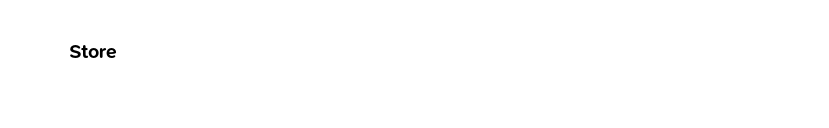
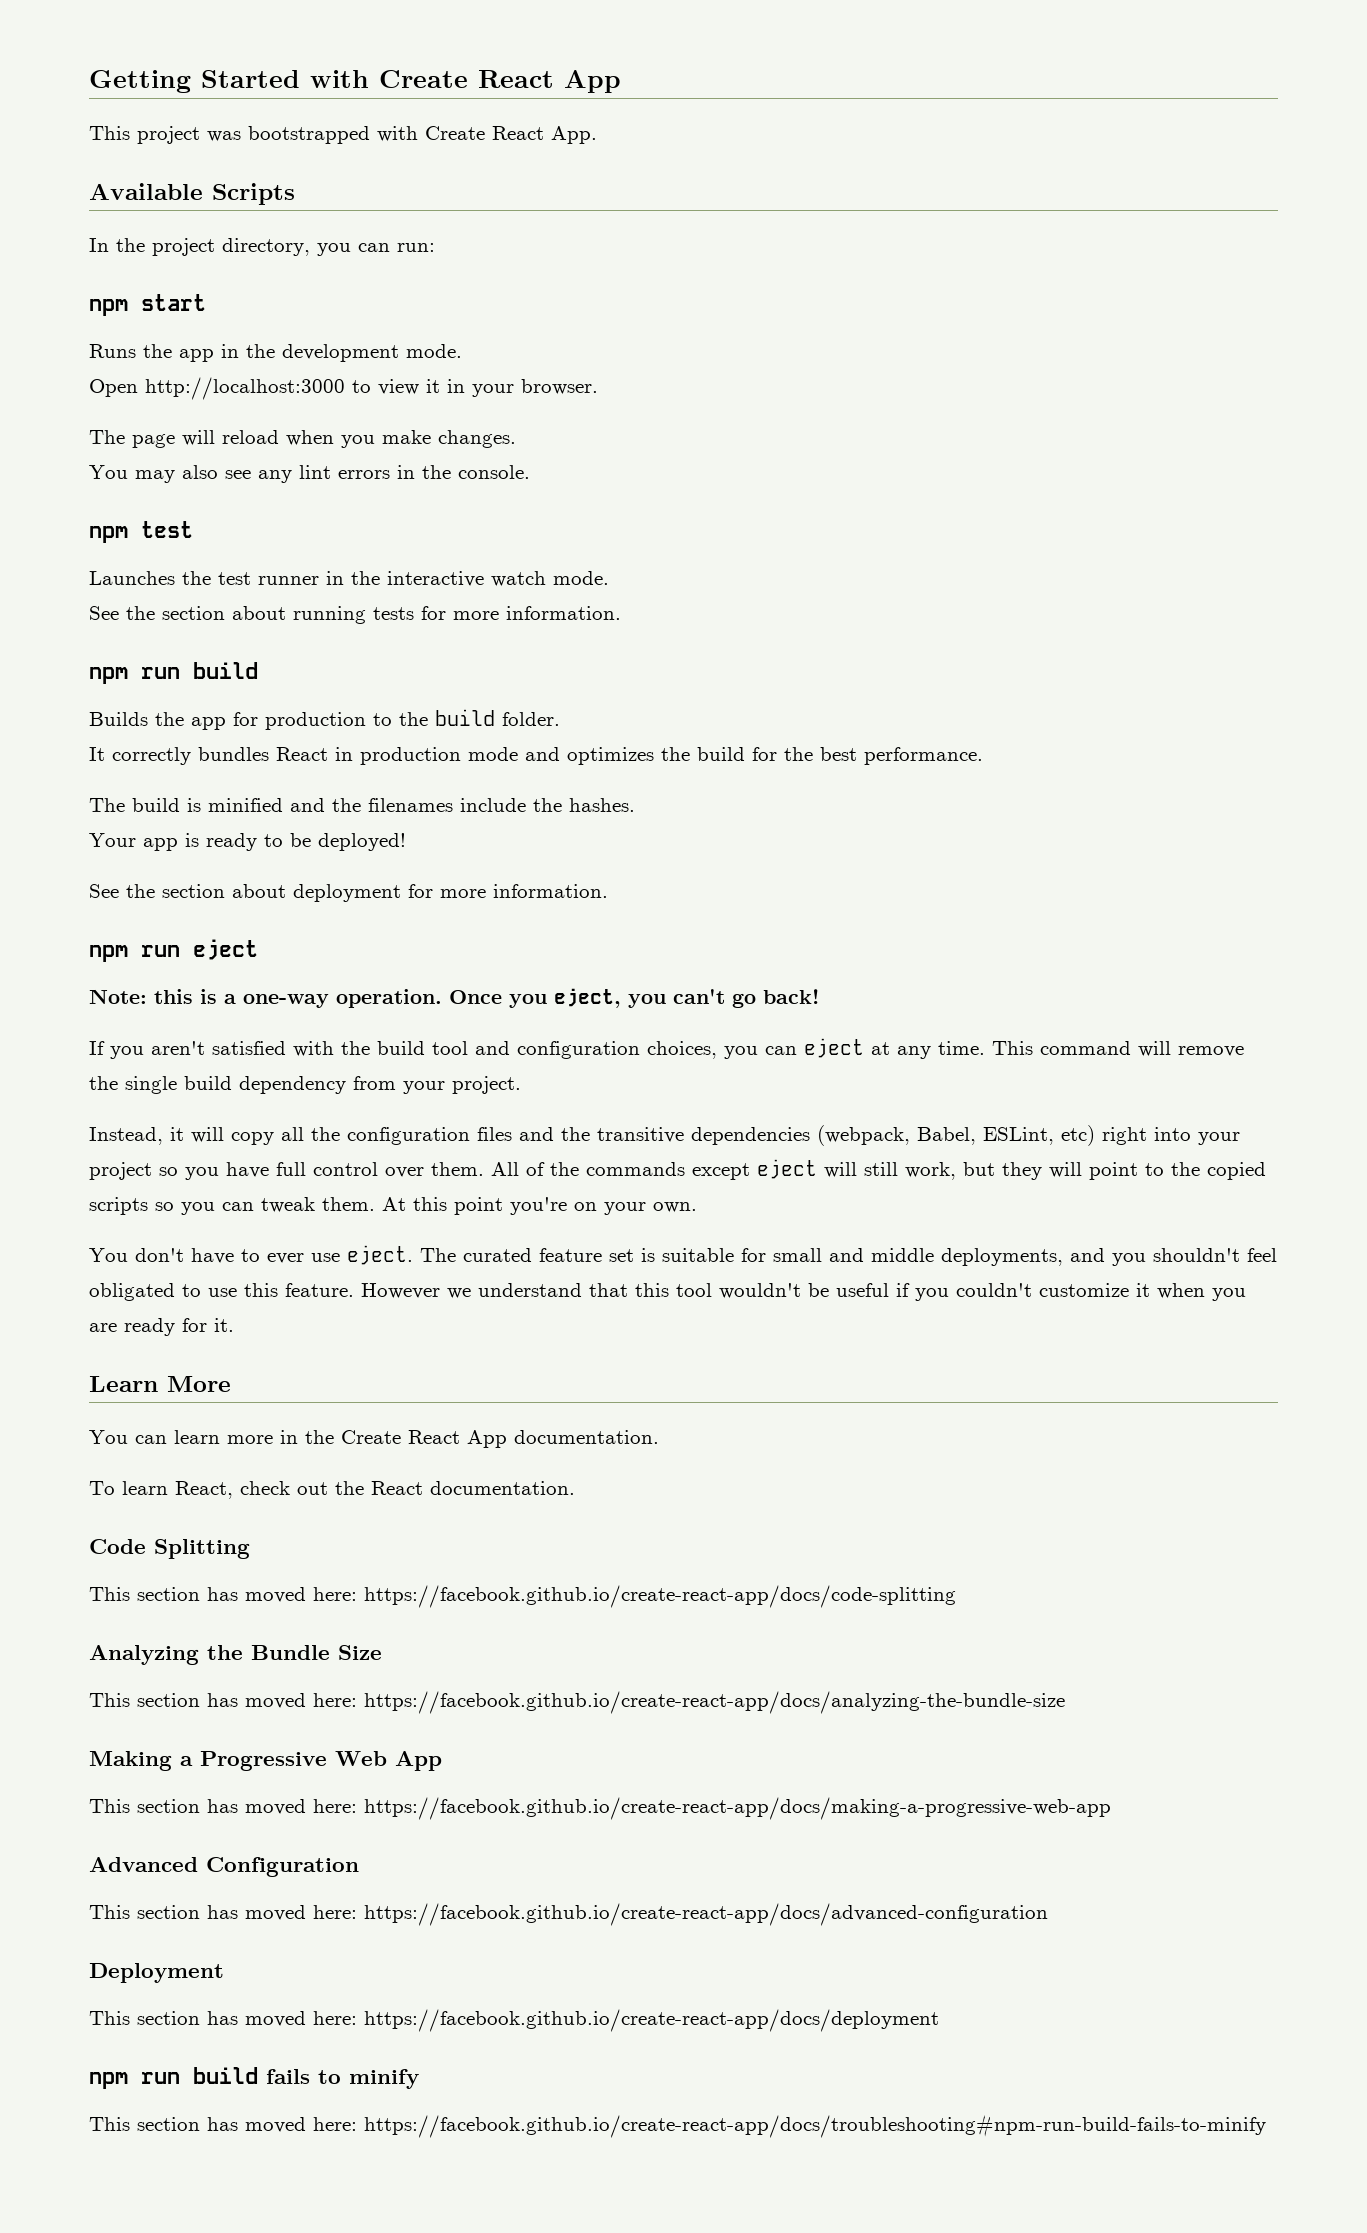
[69,45,117,59] Store -> [89,70,621,93] [89,126,597,144] [89,183,295,205] [89,238,435,256] [89,294,206,316] [89,344,462,362] [89,377,598,400] [89,430,516,448] [89,465,530,483] [89,521,193,543] [89,571,609,587] [89,606,621,624] [89,662,258,684] [89,709,560,730] [89,747,983,765] [89,798,635,812] [89,833,406,851] [89,884,608,902] [89,939,258,962] [89,988,819,1008] [89,1038,1244,1059] [89,1076,521,1094] [89,1125,1240,1146] [89,1159,1266,1180] [89,1197,697,1215] [89,1245,1277,1266] [89,1283,1246,1301] [89,1318,234,1336] [89,1376,231,1392] [89,1430,659,1448] [89,1481,575,1499] [89,1539,250,1559] [89,1585,956,1608] [89,1645,382,1665] [89,1691,1065,1714] [89,1751,442,1771] [89,1797,1111,1820] [89,1857,359,1877] [89,1903,1048,1926] [89,1963,224,1983] [89,2009,939,2032] [89,2067,419,2089] [89,2114,1266,2138] Getting Started with Create React App // This project was bootstrapped with Create React App. // Available Scripts // In the project directory, you can run: // npm start // Runs the app in the development mode. // Open http://localhost:3000 to view it in your browser. // The page will reload when you make changes. // You may also see any lint errors in the console. // npm test // Launches the test runner in the interactive watch mode. // See the section about running tests for more information. // npm run build // Builds the app for production to the build folder. // It correctly bundles React in production mode and optimizes the build for the best performance. // The build is minified and the filenames include the hashes. // Your app is ready to be deployed! // See the section about deployment for more information. // npm run eject // Note: this is a one-way operation. Once you eject, you can't go back! // If you aren't satisfied with the build tool and configuration choices, you can eject at any time. This command will remove the single build dependency from your project. // Instead, it will copy all the configuration files and the transitive dependencies (webpack, Babel, ESLint, etc) right into your project so you have full control over them. All of the commands except eject will still work, but they will point to the copied scripts so you can tweak them. At this point you're on your own. // You don't have to ever use eject. The curated feature set is suitable for small and middle deployments, and you shouldn't feel obligated to use this feature. However we understand that this tool wouldn't be useful if you couldn't customize it when you are ready for it. // Learn More // You can learn more in the Create React App documentation. // To learn React, check out the React documentation. // Code Splitting // This section has moved here: https://facebook.github.io/create-react-app/docs/code-splitting // Analyzing the Bundle Size // This section has moved here: https://facebook.github.io/create-react-app/docs/analyzing-the-bundle-size // Making a Progressive Web App // This section has moved here: https://facebook.github.io/create-react-app/docs/making-a-progressive-web-app // Advanced Configuration // This section has moved here: https://facebook.github.io/create-react-app/docs/advanced-configuration // Deployment // This section has moved here: https://facebook.github.io/create-react-app/docs/deployment // npm run build fails to minify // This section has moved here: https://facebook.github.io/create-react-app/docs/troubleshooting#npm-run-build-fails-to-minify

